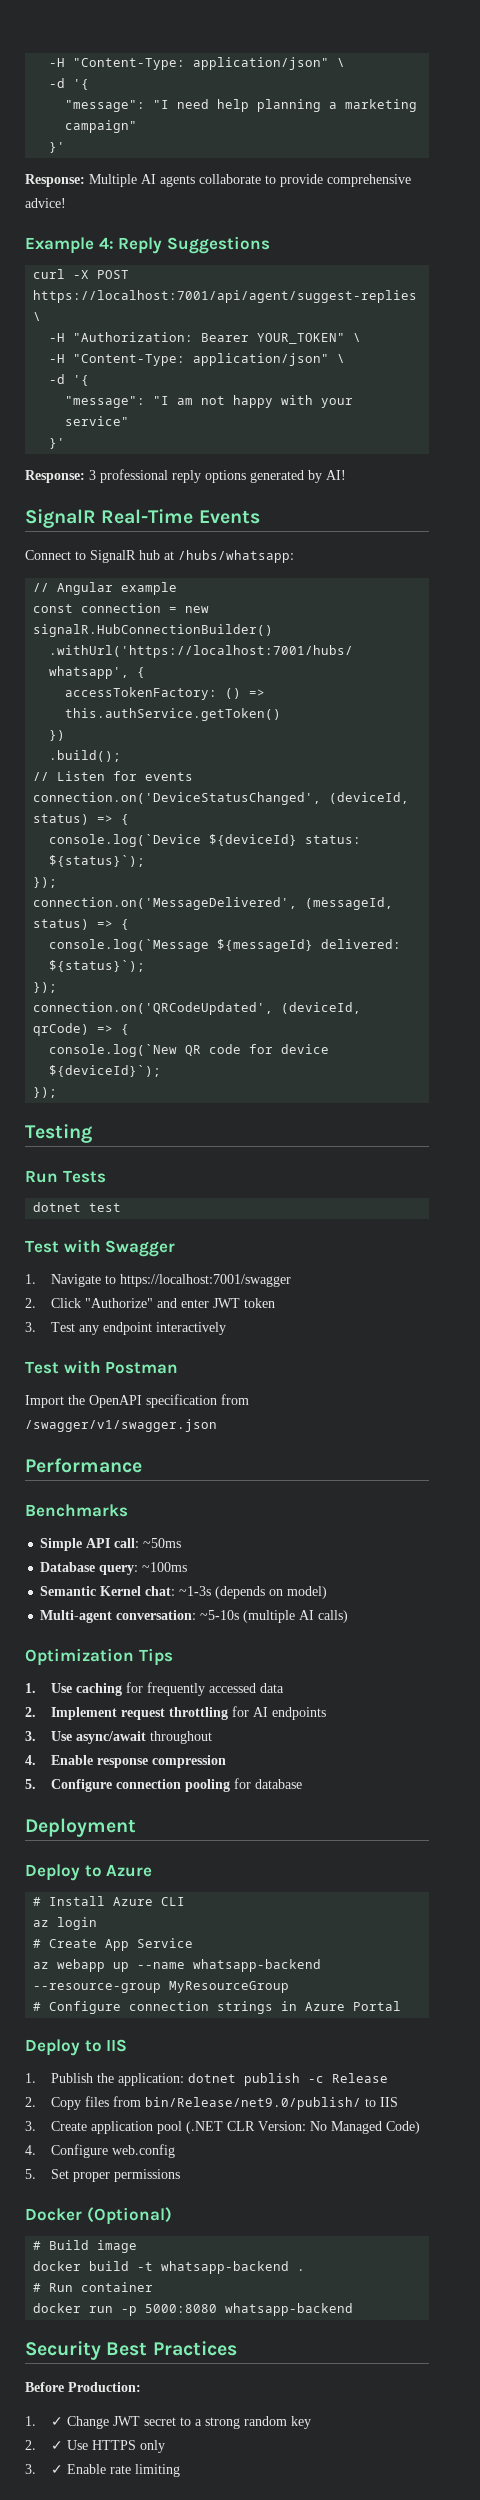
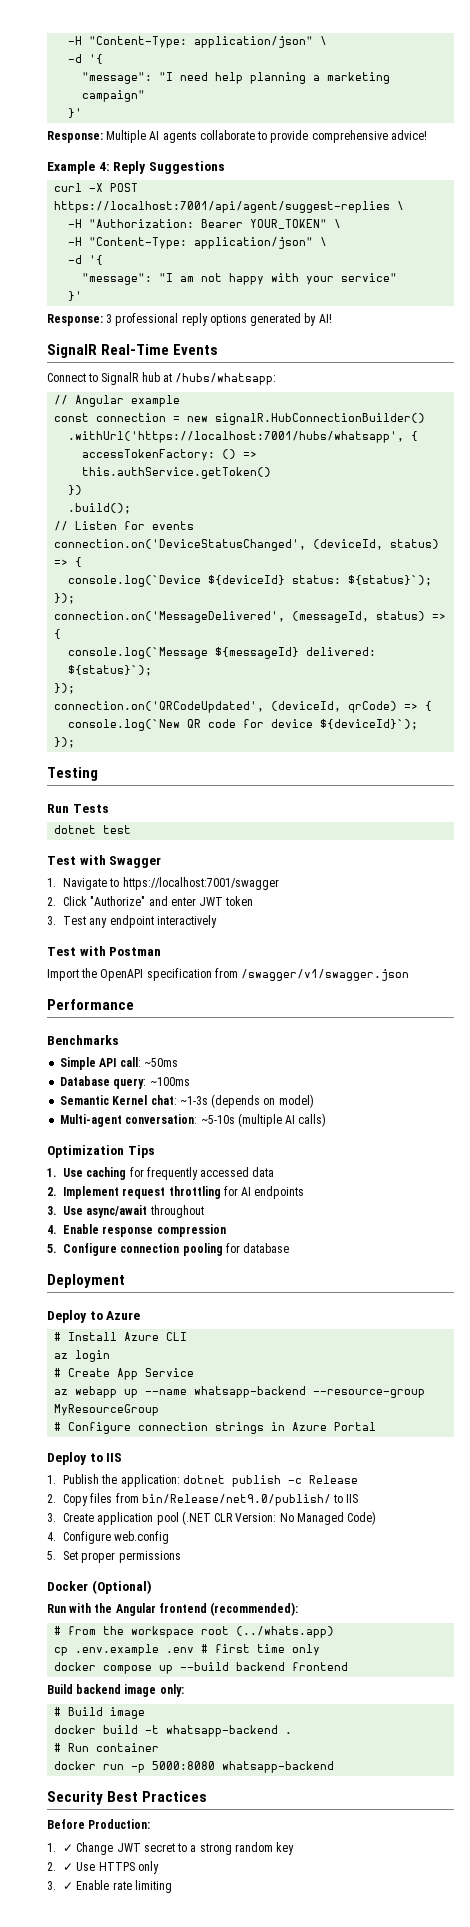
(172, 2216) none -> [47,1602,299,1616] [54,1626,335,1638] [54,1644,321,1656] [54,1662,349,1674] [47,1684,184,1697] // Run with the Angular frontend (recommended): // # from the workspace root (../whats.app) // cp .env.example .env # first time only // docker compose up --build backend frontend // Build backend image only:

